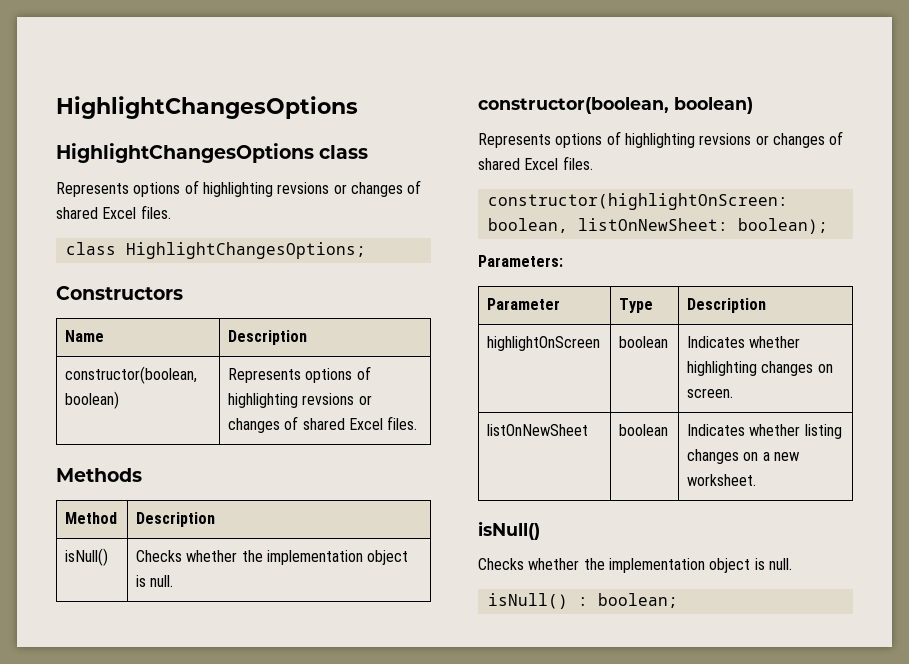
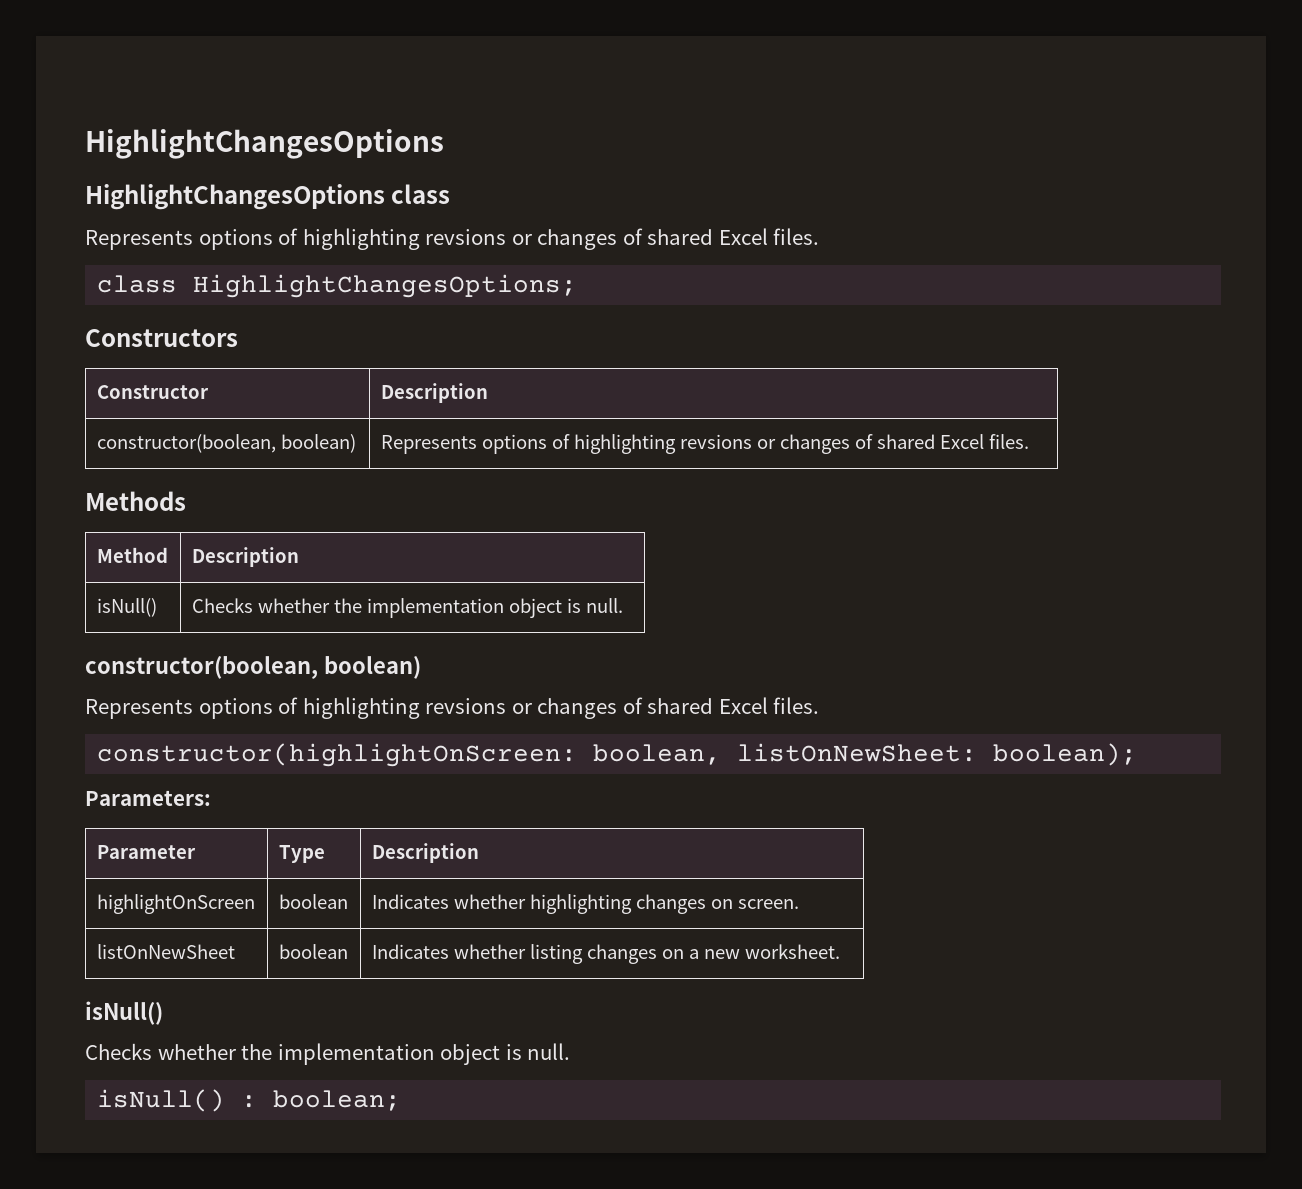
[65,330,105,342] Name -> [96,385,209,399] Constructor

